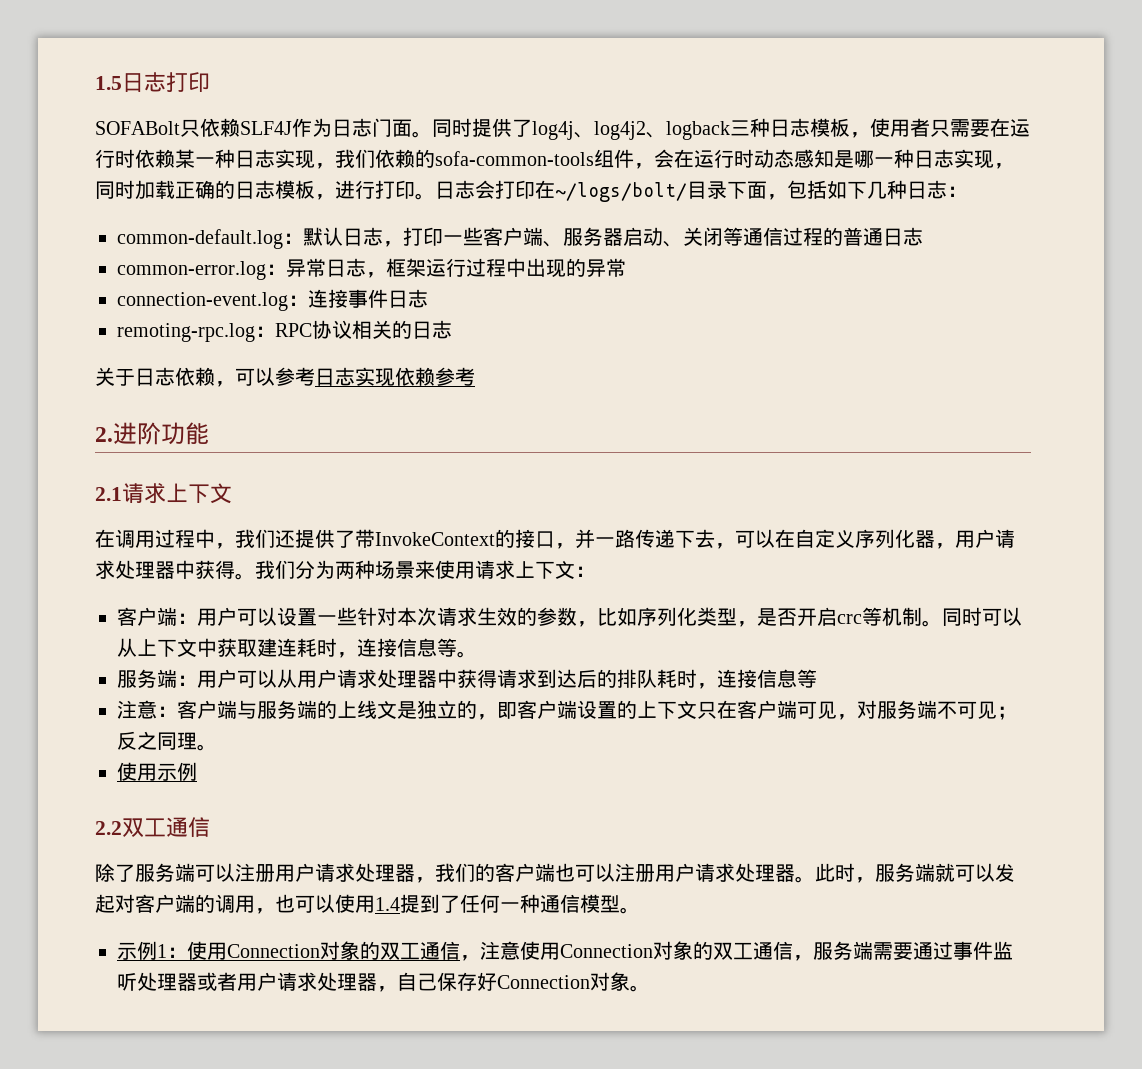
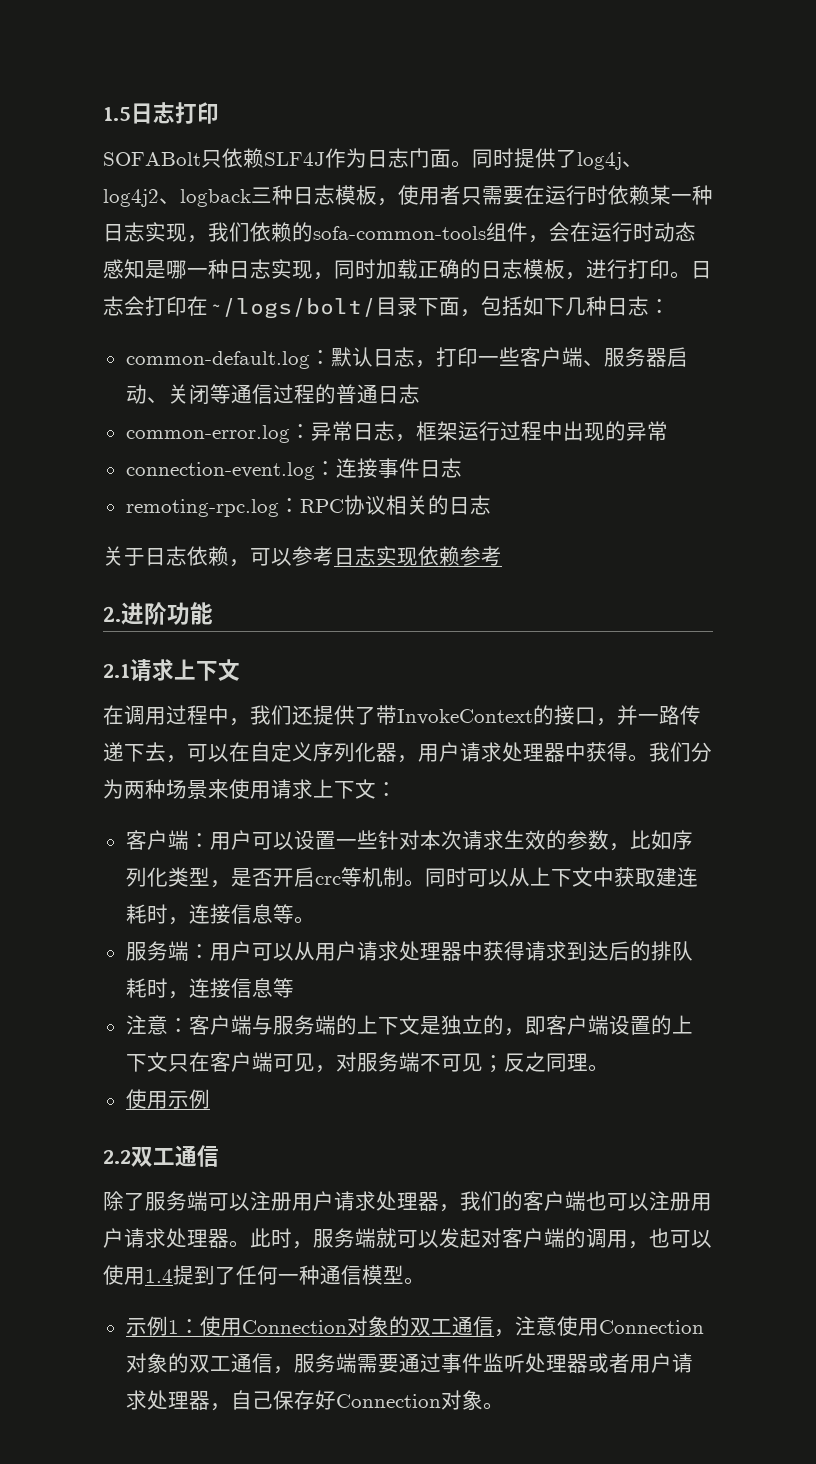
[357,700,377,719] 线 -> [377,1017,399,1035] 下

